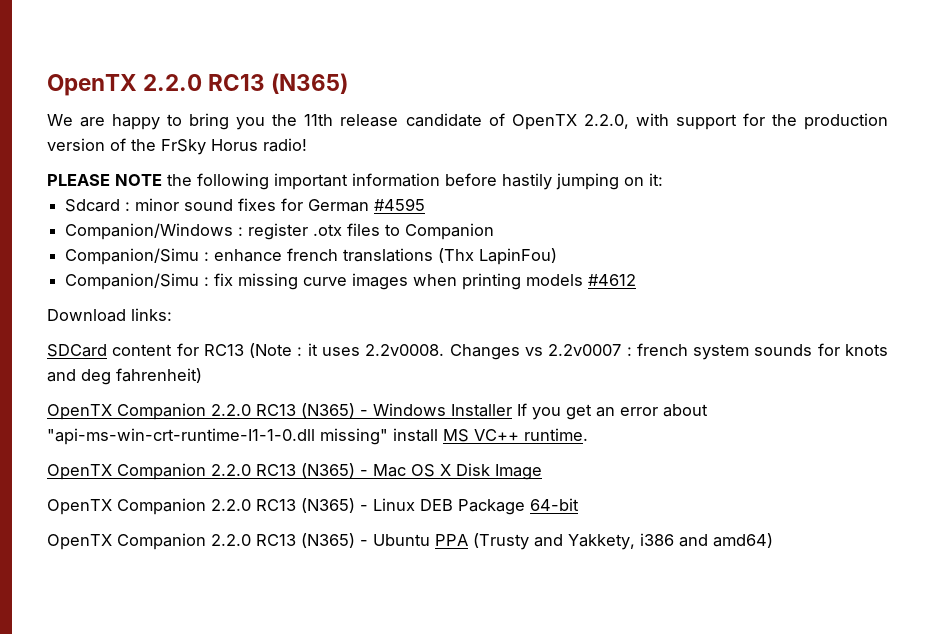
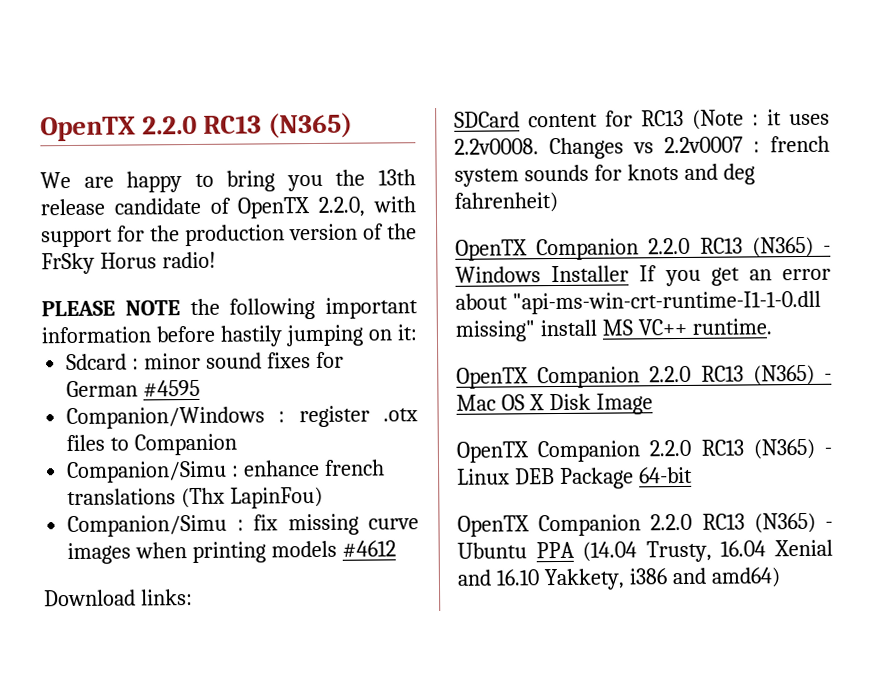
[304,114,334,126] 11th -> [378,169,416,186] 13th
[473,533,563,550] (Trusty and -> [582,539,833,563] [457,569,539,586] (14.04 Trusty, 16.04 Xenial and 16.10

